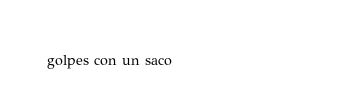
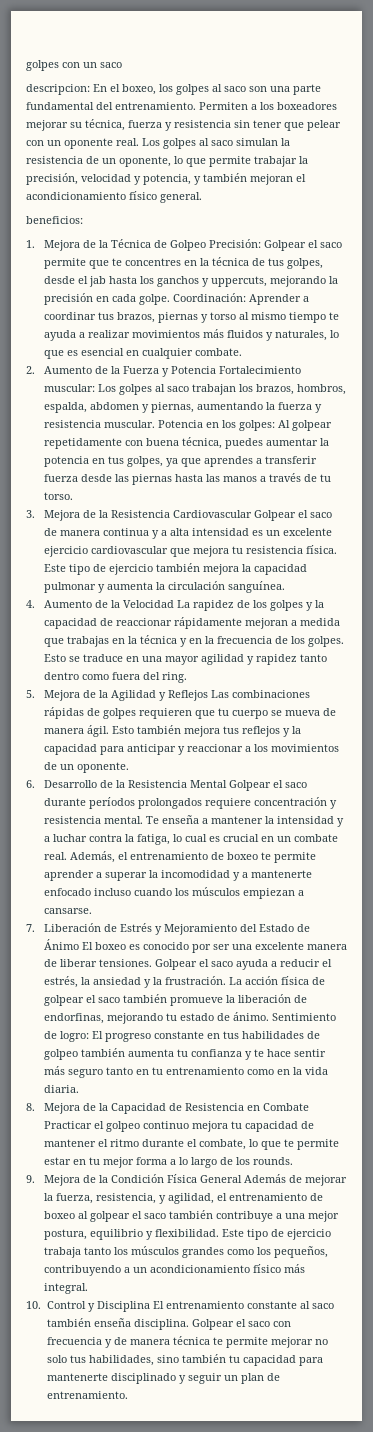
(172, 61) none -> [26,84,321,95] [26,102,337,110] [26,119,341,131] [26,138,290,149] [26,156,308,167] [26,173,306,185] [26,191,202,203] [26,216,83,224] [26,239,342,251] [43,257,323,269] [43,276,338,287] [43,293,309,305] [43,312,339,323] [43,329,339,341] [43,348,242,359] [26,366,301,377] [43,384,346,395] [43,402,322,413] [43,420,332,431] [43,437,329,449] [43,456,317,467] [43,473,331,485] [43,492,73,500] [26,510,332,521] [43,528,332,539] [43,545,337,557] [43,563,307,575] [43,581,285,593] [26,600,324,611] [43,617,340,629] [43,635,344,647] [43,654,327,665] [43,672,187,683] [26,690,310,701] [43,707,336,719] [43,725,301,737] [43,744,339,755] [43,762,129,773] [26,780,307,791] [43,797,337,809] [43,815,344,827] [43,834,338,845] [43,851,316,863] [43,870,312,881] [43,887,304,899] [43,908,92,914] [26,923,310,935] [43,939,347,953] [43,959,332,970] [43,976,325,988] [43,994,307,1006] [43,1012,336,1024] [43,1031,320,1042] [43,1048,326,1060] [43,1066,328,1078] [43,1085,79,1093] [26,1103,309,1114] [43,1121,314,1132] [43,1139,339,1150] [43,1157,293,1168] [26,1174,347,1186] [43,1193,323,1204] [43,1210,339,1222] [43,1229,331,1240] [43,1246,328,1258] [43,1264,305,1276] [43,1283,88,1294] [26,1301,334,1312] [46,1318,291,1330] [46,1336,328,1348] [46,1354,323,1366] [46,1373,280,1384] [46,1391,128,1399] // descripcion: En el boxeo, los golpes al saco son una parte fundamental del entrenamiento. Permiten a los boxeadores mejorar su técnica, fuerza y resistencia sin tener que pelear con un oponente real. Los golpes al saco simulan la resistencia de un oponente, lo que permite trabajar la precisión, velocidad y potencia, y también mejoran el acondicionamiento físico general. // beneficios: // 1. Mejora de la Técnica de Golpeo Precisión: Golpear el saco permite que te concentres en la técnica de tus golpes, desde el jab hasta los ganchos y uppercuts, mejorando la precisión en cada golpe. Coordinación: Aprender a coordinar tus brazos, piernas y torso al mismo tiempo te ayuda a realizar movimientos más fluidos y naturales, lo que es esencial en cualquier combate. // 2. Aumento de la Fuerza y Potencia Fortalecimiento muscular: Los golpes al saco trabajan los brazos, hombros, espalda, abdomen y piernas, aumentando la fuerza y resistencia muscular. Potencia en los golpes: Al golpear repetidamente con buena técnica, puedes aumentar la potencia en tus golpes, ya que aprendes a transferir fuerza desde las piernas hasta las manos a través de tu torso. // 3. Mejora de la Resistencia Cardiovascular Golpear el saco de manera continua y a alta intensidad es un excelente ejercicio cardiovascular que mejora tu resistencia física. Este tipo de ejercicio también mejora la capacidad pulmonar y aumenta la circulación sanguínea. // 4. Aumento de la Velocidad La rapidez de los golpes y la capacidad de reaccionar rápidamente mejoran a medida que trabajas en la técnica y en la frecuencia de los golpes. Esto se traduce en una mayor agilidad y rapidez tanto dentro como fuera del ring. // 5. Mejora de la Agilidad y Reflejos Las combinaciones rápidas de golpes requieren que tu cuerpo se mueva de manera ágil. Esto también mejora tus reflejos y la capacidad para anticipar y reaccionar a los movimientos de un oponente. // 6. Desarrollo de la Resistencia Mental Golpear el saco durante períodos prolongados requiere concentración y resistencia mental. Te enseña a mantener la intensidad y a luchar contra la fatiga, lo cual es crucial en un combate real. Además, el entrenamiento de boxeo te permite aprender a superar la incomodidad y a mantenerte enfocado incluso cuando los músculos empiezan a cansarse. // 7. Liberación de Estrés y Mejoramiento del Estado de Ánimo El boxeo es conocido por ser una excelente manera de liberar tensiones. Golpear el saco ayuda a reducir el estrés, la ansiedad y la frustración. La acción física de golpear el saco también promueve la liberación de endorfinas, mejorando tu estado de ánimo. Sentimiento de logro: El progreso constante en tus habilidades de golpeo también aumenta tu confianza y te hace sentir más seguro tanto en tu entrenamiento como en la vida diaria. // 8. Mejora de la Capacidad de Resistencia en Combate Practicar el golpeo continuo mejora tu capacidad de mantener el ritmo durante el combate, lo que te permite estar en tu mejor forma a lo largo de los rounds. // 9. Mejora de la Condición Física General Además de mejorar la fuerza, resistencia, y agilidad, el entrenamiento de boxeo al golpear el saco también contribuye a una mejor postura, equilibrio y flexibilidad. Este tipo de ejercicio trabaja tanto los músculos grandes como los pequeños, contribuyendo a un acondicionamiento físico más integral. // 10. Control y Disciplina El entrenamiento constante al saco también enseña disciplina. Golpear el saco con frecuencia y de manera técnica te permite mejorar no solo tus habilidades, sino también tu capacidad para mantenerte disciplinado y seguir un plan de entrenamiento.

